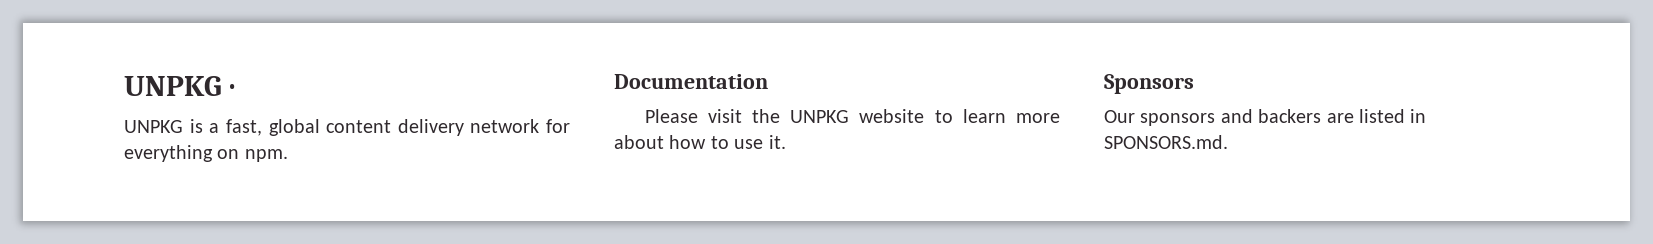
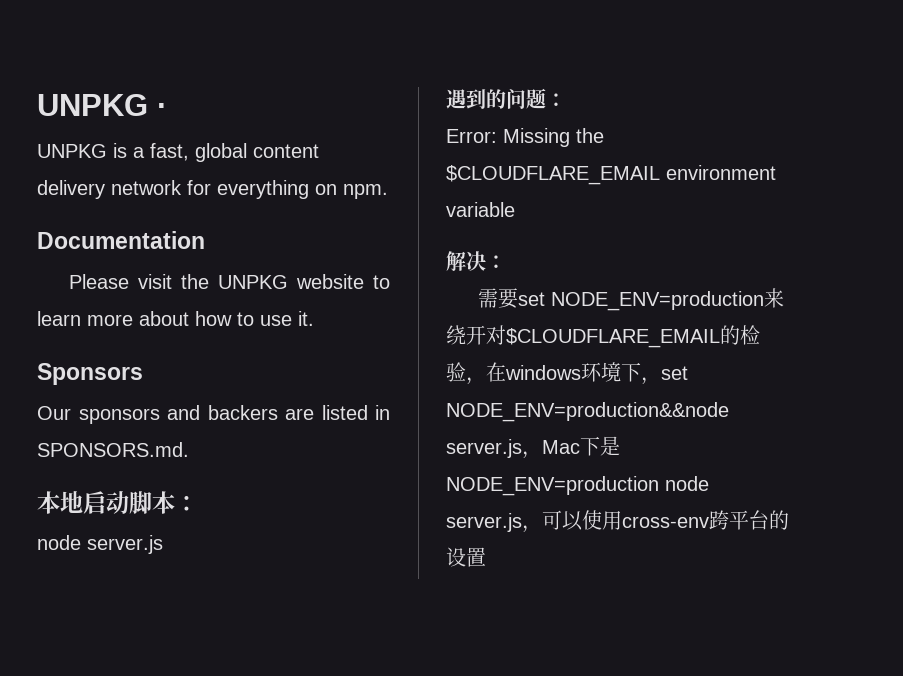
(1228, 142) none -> [37,491,198,514] [37,535,163,554] [446,88,566,109] [446,128,604,147] [446,165,776,185] [446,202,515,217] [446,251,506,271] [477,288,784,311] [446,325,760,348] [446,362,688,385] [446,402,729,422] [446,436,620,459] [446,476,709,496] [446,510,789,533] [446,547,486,567] // 本地启动脚本： // node server.js // 遇到的问题： // Error: Missing the $CLOUDFLARE_EMAIL environment variable // 解决： // 需要set NODE_ENV=production来绕开对$CLOUDFLARE_EMAIL的检验，在windows环境下，set NODE_ENV=production&&node server.js，Mac下是NODE_ENV=production node server.js，可以使用cross-env跨平台的设置

